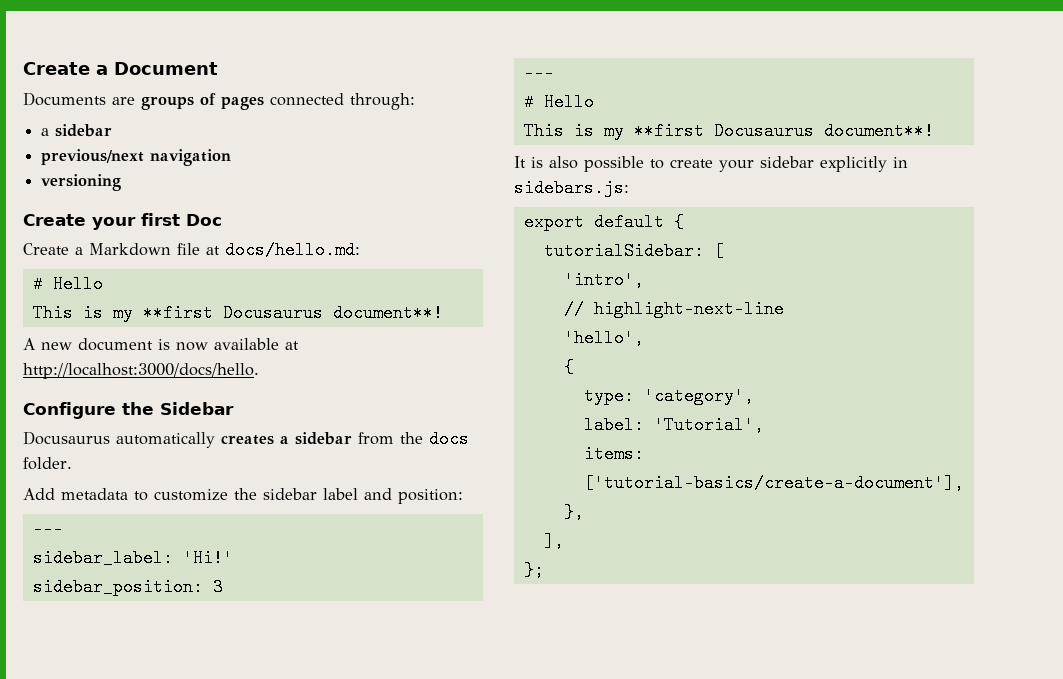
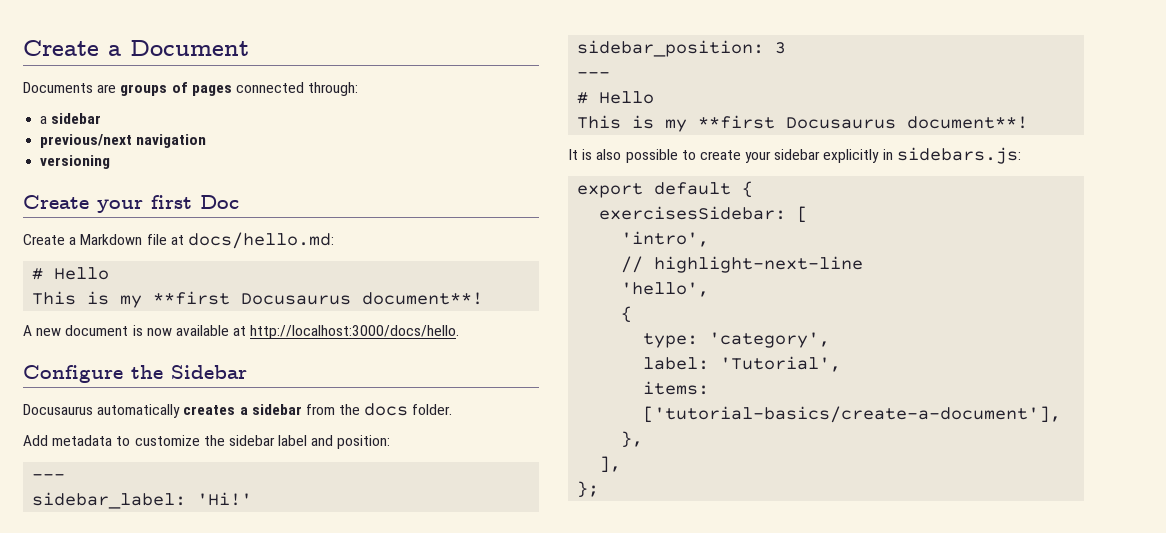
[543,242,704,260] tutorialSidebar: -> [599,206,787,220] exercisesSidebar:

